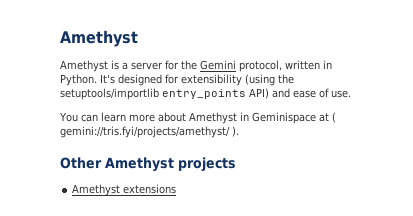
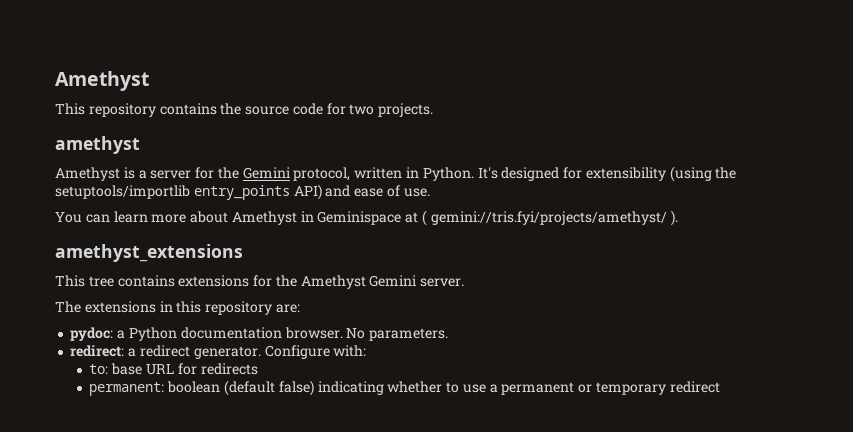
[60,30,138,47] Amethyst -> [55,71,149,91] [55,103,434,117] [55,136,140,154] Amethyst // This repository contains the source code for two projects. // amethyst
[60,157,236,172] [72,184,177,196] Other Amethyst projects // Amethyst extensions -> [55,244,243,262] [55,275,465,289] [55,301,300,315] [70,327,449,341] [70,345,367,359] [89,363,258,375] [89,380,720,396] amethyst_extensions // This tree contains extensions for the Amethyst Gemini server. // The extensions in this repository are: // pydoc: a Python documentation browser. No parameters. // redirect: a redirect generator. Configure with: // to: base URL for redirects // permanent: boolean (default false) indicating whether to use a permanent or temporary redirect

